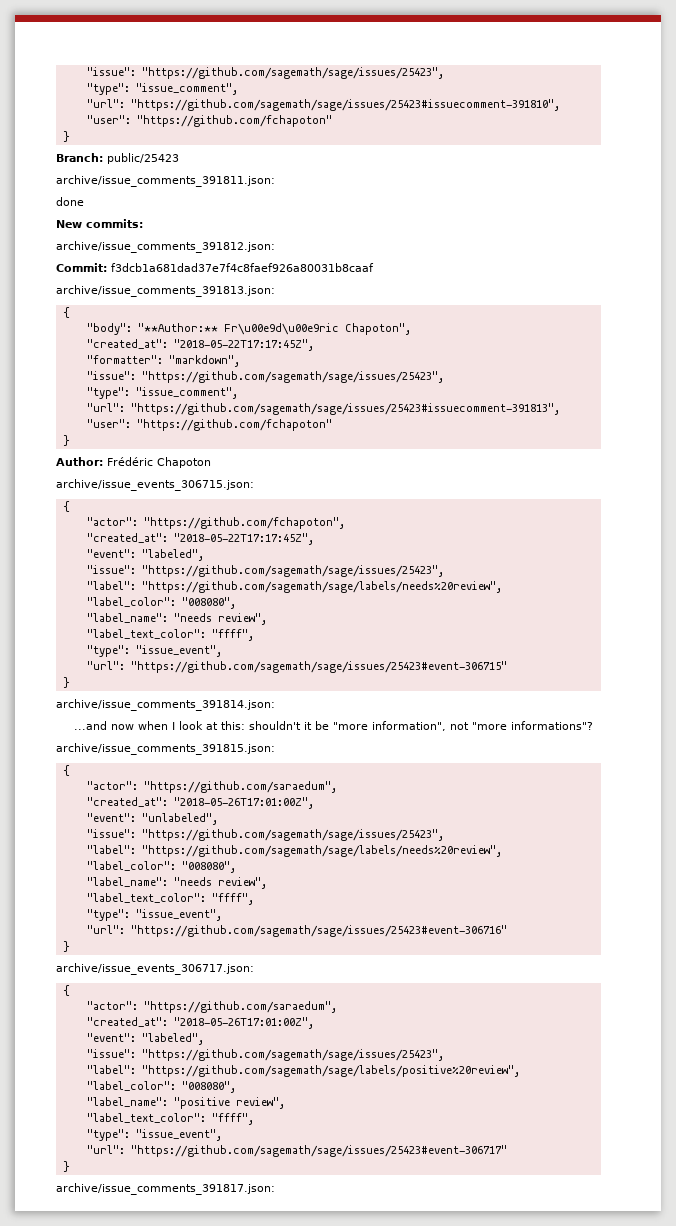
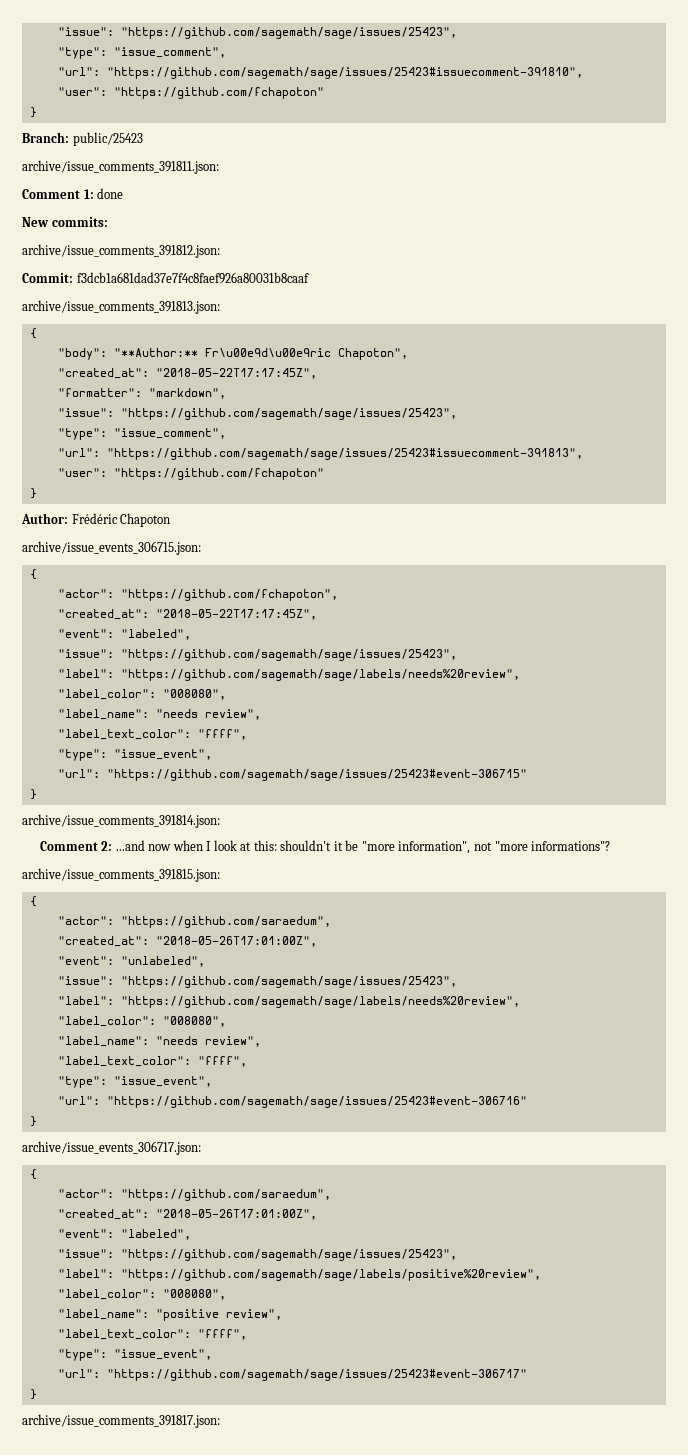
(275, 181) none -> [22,189,94,199] Comment 1:
(275, 705) none -> [39,841,113,851] Comment 2:

